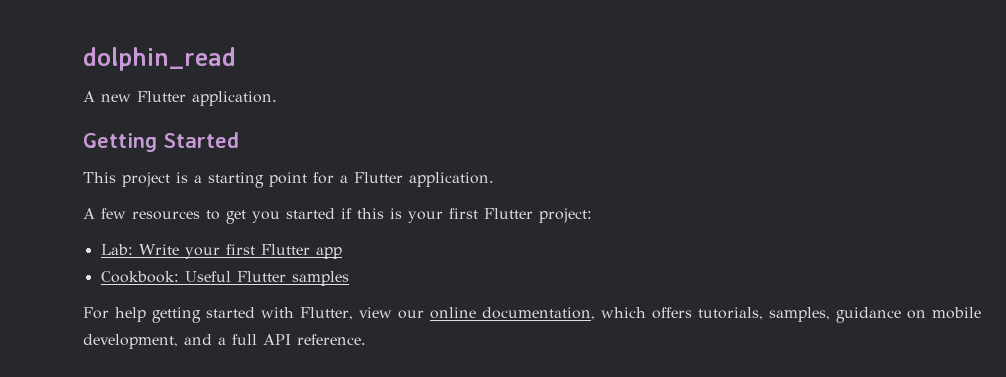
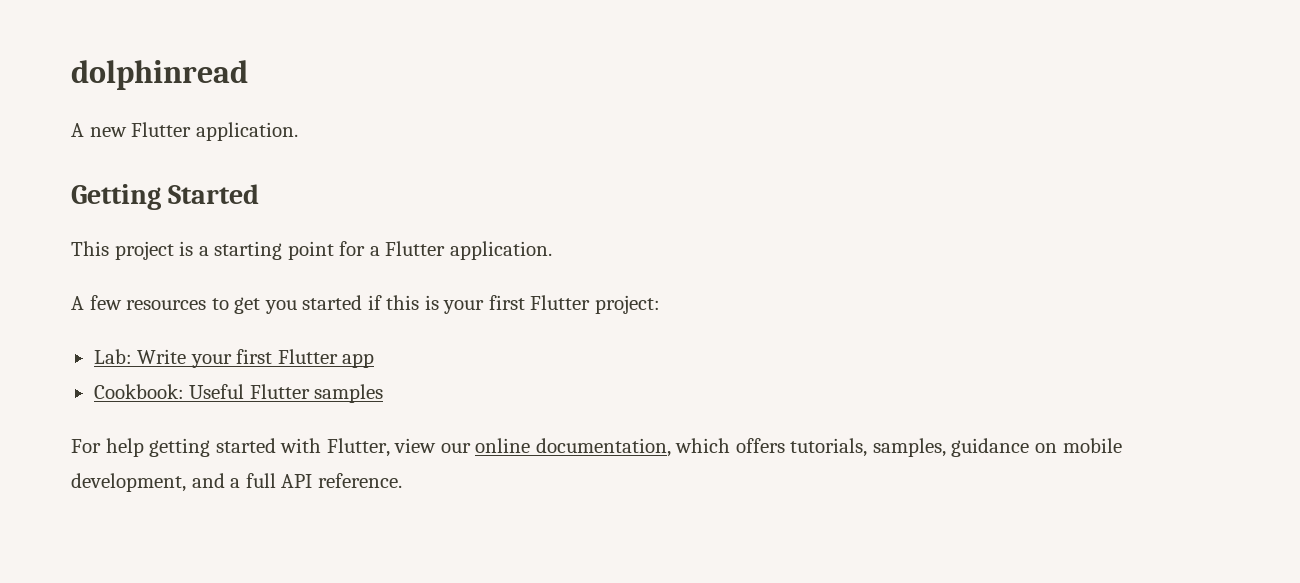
[83,47,236,71] dolphin_read -> [71,60,248,90] dolphinread

